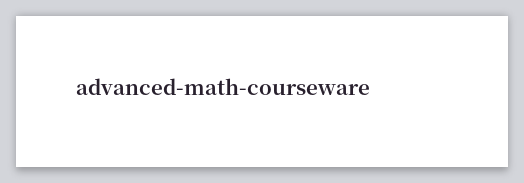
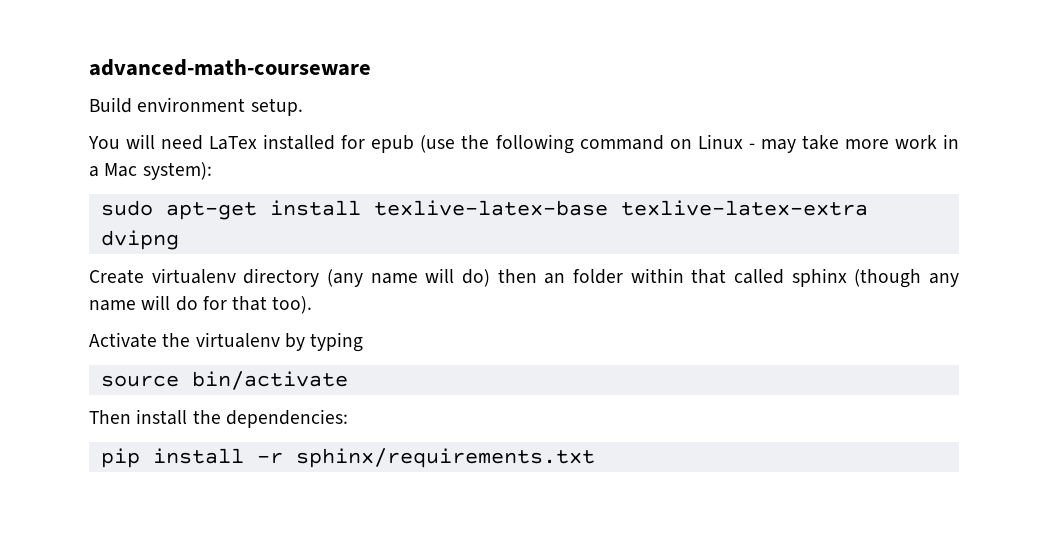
(370, 86) none -> [89,97,303,116] [88,134,959,154] [89,162,212,180] [100,200,868,220] [100,230,179,250] [89,268,959,288] [89,295,313,314] [89,332,364,352] [100,371,348,390] [89,409,348,428] [100,448,595,468] // Build environment setup. // You will need LaTex installed for epub (use the following command on Linux - may take more work in a Mac system): // sudo apt-get install texlive-latex-base texlive-latex-extra dvipng // Create virtualenv directory (any name will do) then an folder within that called sphinx (though any name will do for that too). // Activate the virtualenv by typing // source bin/activate // Then install the dependencies: // pip install -r sphinx/requirements.txt

